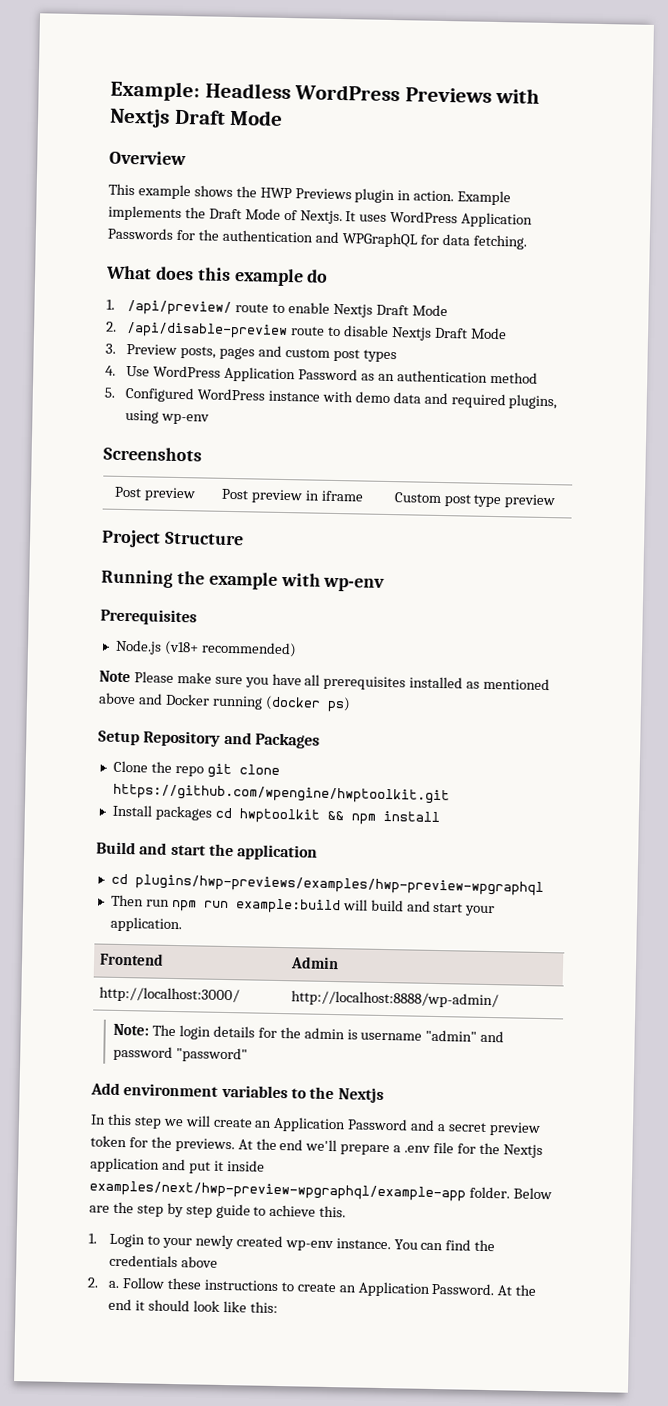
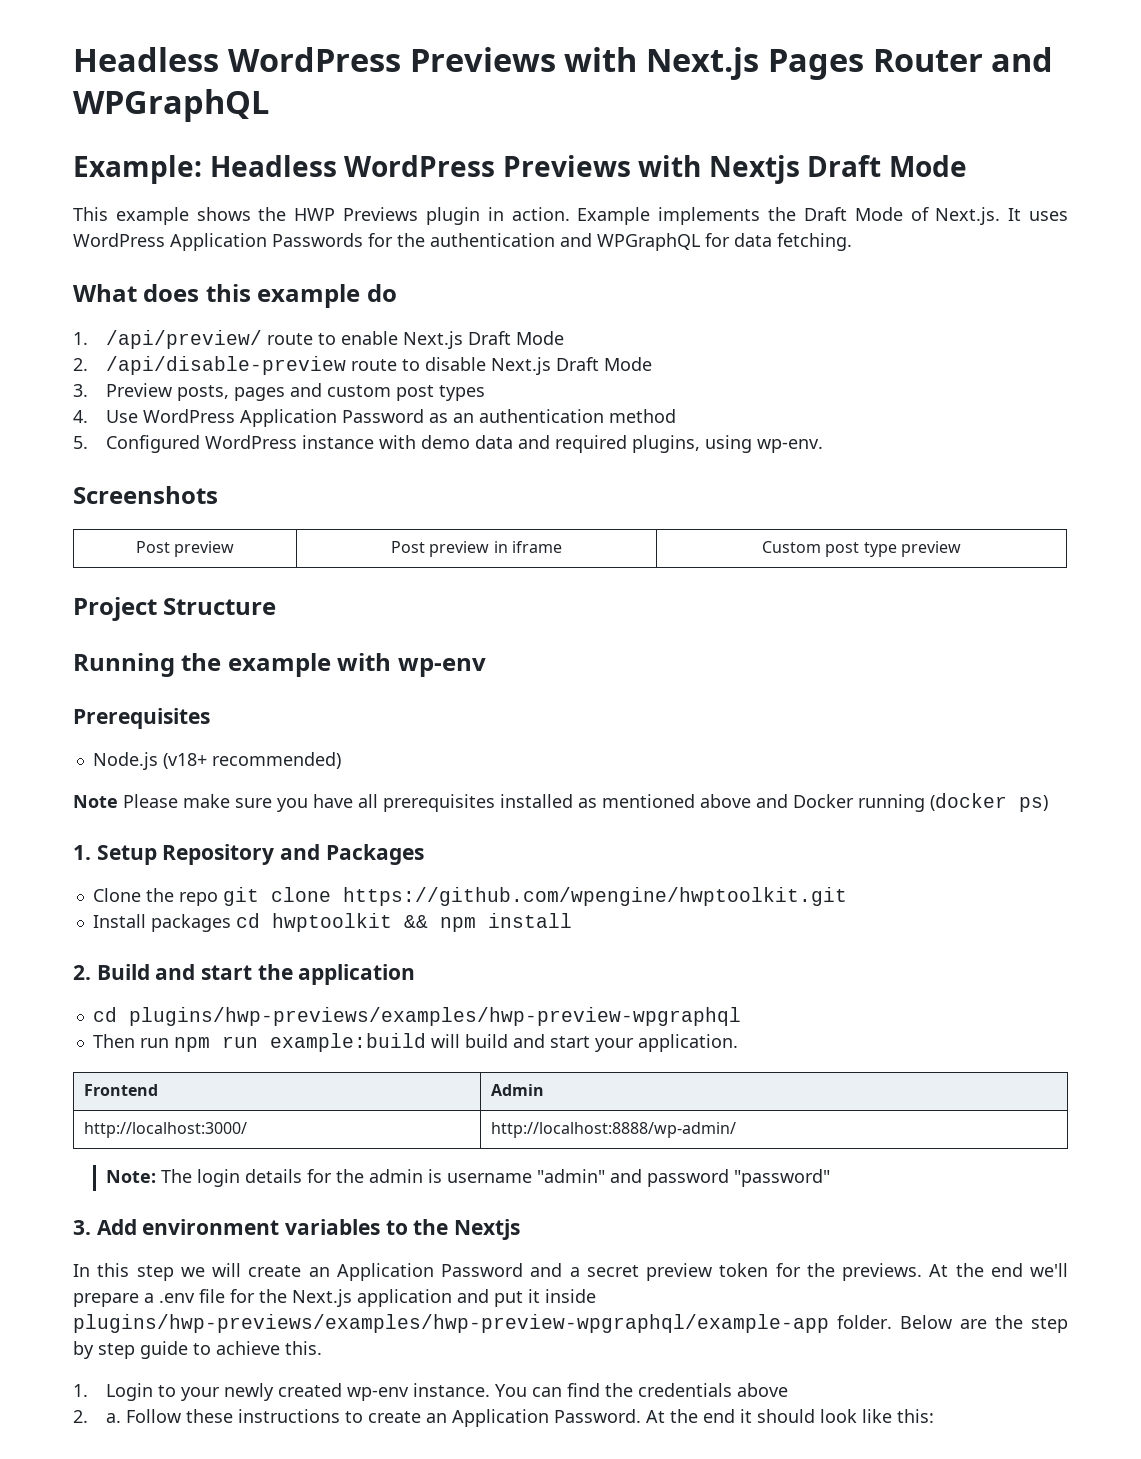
(110, 91) none -> [73,47,1054,80] [73,89,269,122] Headless WordPress Previews with Next.js Pages Router and WPGraphQL //
[109,150,187,166] // Overview -> (967, 166) none
[299,210,343,225] Nextjs. -> [935,207,1001,225] Next.js.
[332,303,373,318] Nextjs -> [402,331,463,349] Next.js
[390,327,432,341] Nextjs -> [490,357,551,375] Next.js
[161,413,211,425] wp-env -> [756,439,823,453] wp-env.
(351, 704) none -> [73,845,91,860] 1.
(440, 816) none -> [73,965,91,980] 2.
(249, 1055) none -> [73,1220,91,1235] 3.
[502,1144,543,1159] Nextjs -> [292,1289,352,1307] Next.js
[89,1180,466,1202] examples/next/hwp-preview-wpgraphql/example-app -> [73,1314,829,1333] plugins/hwp-previews/examples/hwp-preview-wpgraphql/example-app

